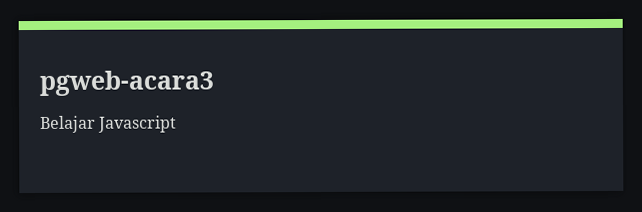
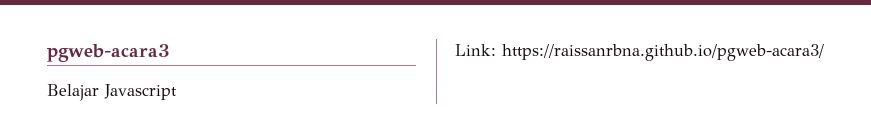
(178, 124) none -> [455,44,824,61] // Link: https://raissanrbna.github.io/pgweb-acara3/

